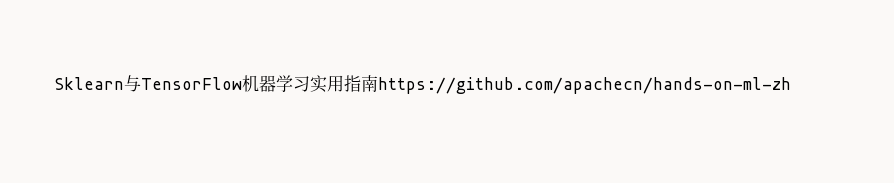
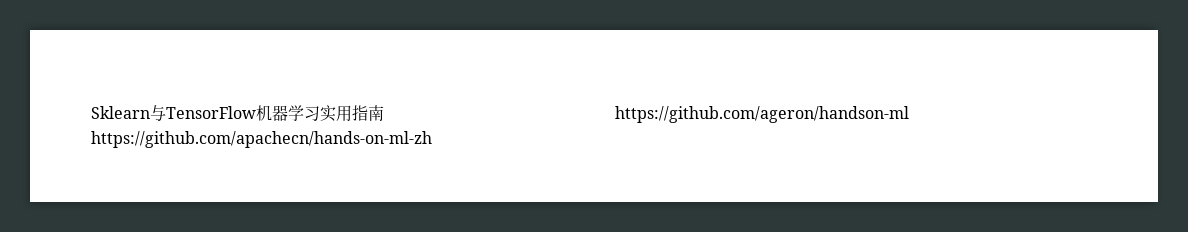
(791, 85) none -> [615,106,909,123] https://github.com/ageron/handson-ml

